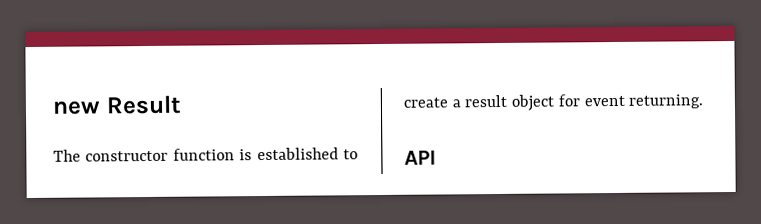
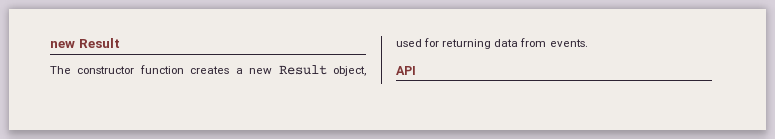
[239,147,358,161] [403,94,704,111] is established to create a result object for event returning. -> [190,65,366,76] [396,38,588,49] creates a new Result object, used for returning data from events.

